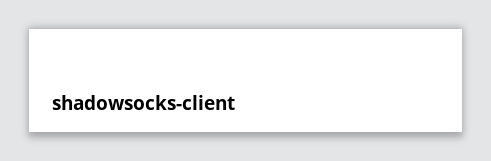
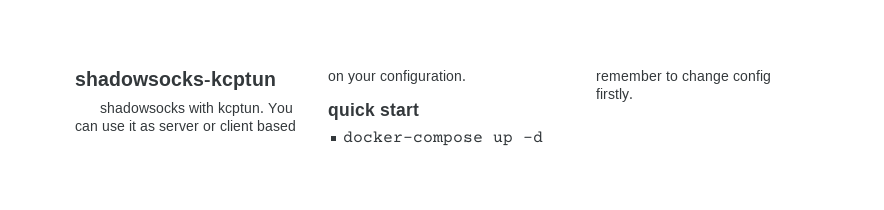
[52,95,235,110] shadowsocks-client -> [75,71,276,90] [99,102,293,116] [75,120,296,131] [328,70,466,84] [328,103,419,120] [343,131,544,146] [596,70,772,84] [596,88,634,102] shadowsocks-kcptun // shadowsocks with kcptun. You can use it as server or client based on your configuration. // quick start // docker-compose up -d remember to change config firstly.

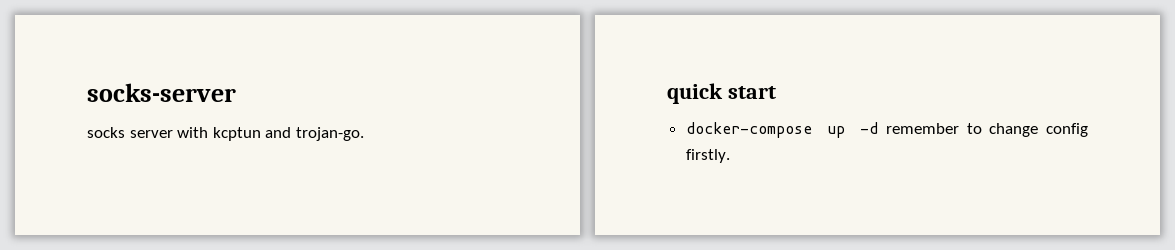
[75,71,276,90] [99,102,293,116] [75,120,296,131] [328,70,466,84] shadowsocks-kcptun // shadowsocks with kcptun. You can use it as server or client based on your configuration. -> [87,83,236,102] [87,127,364,141] socks-server // socks server with kcptun and trojan-go.

